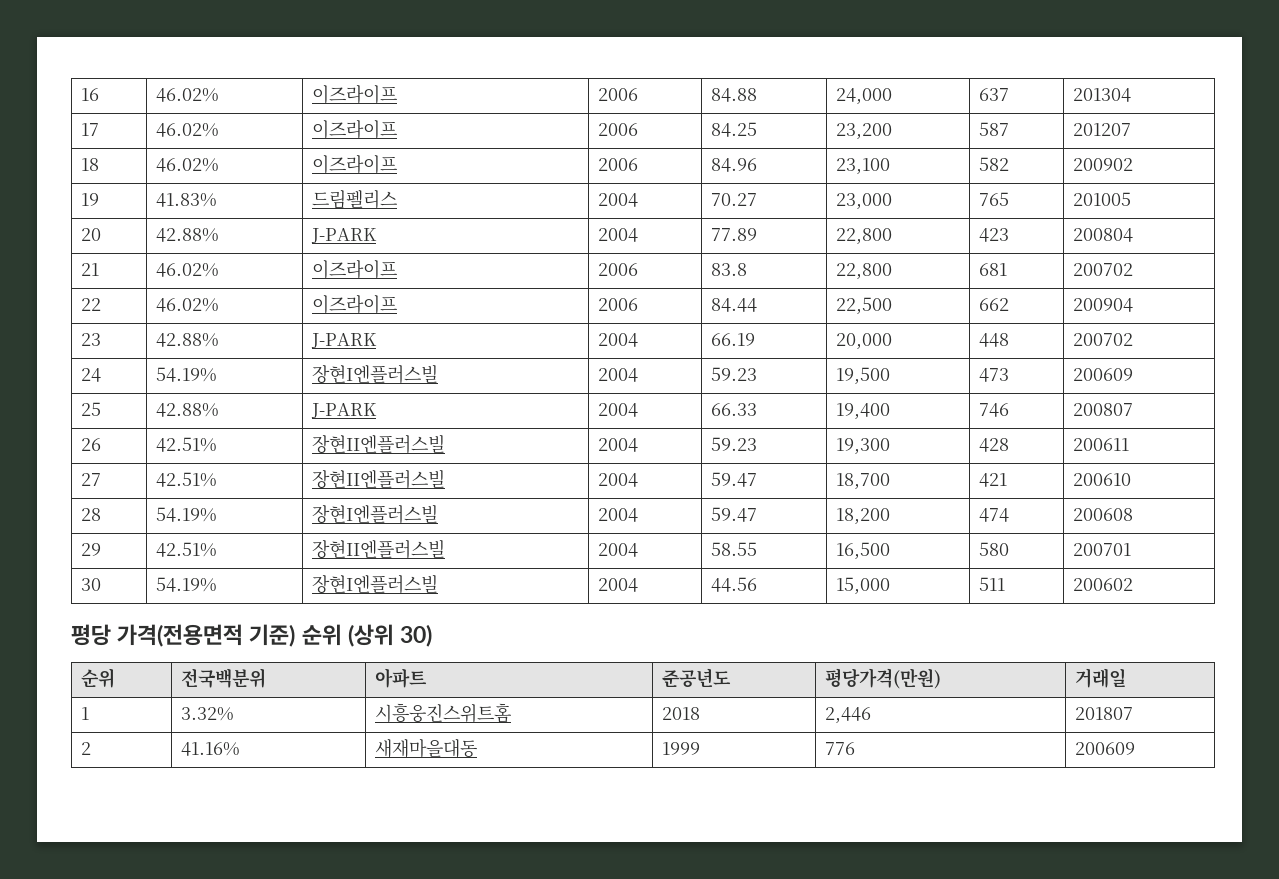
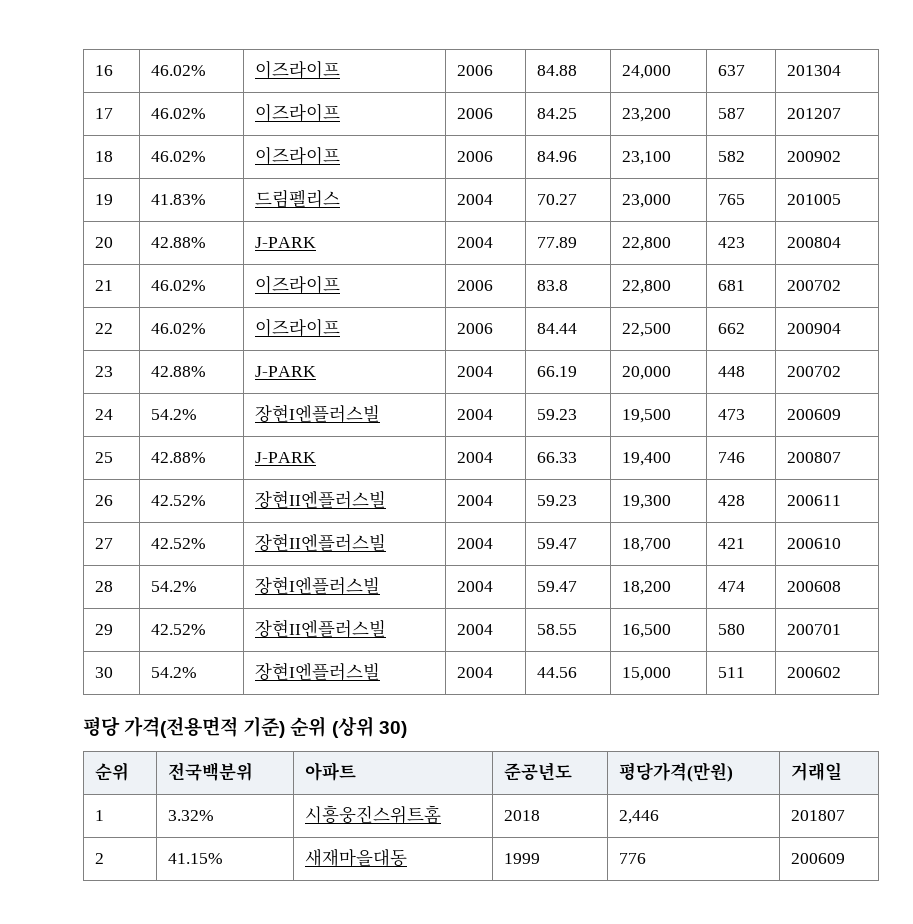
[155,367,217,382] 54.19% -> [151,409,198,420] 54.2%
[155,437,217,452] 42.51% -> [151,495,207,506] 42.52%
[155,472,217,487] 42.51% -> [151,538,207,549] 42.52%
[155,507,217,522] 54.19% -> [151,581,198,592] 54.2%
[155,542,217,557] 42.51% -> [151,624,207,635] 42.52%
[155,577,217,592] 54.19% -> [151,667,198,678] 54.2%
[180,742,240,756] 41.16% -> [168,853,224,864] 41.15%

